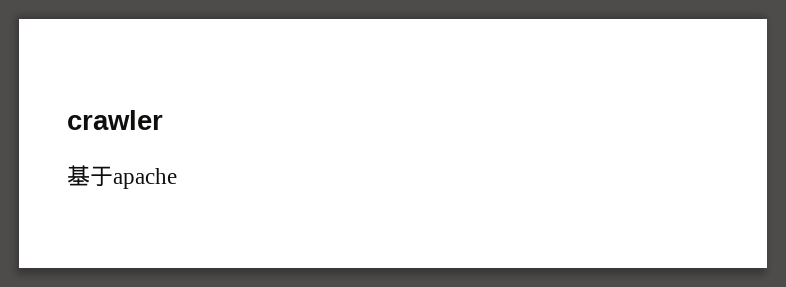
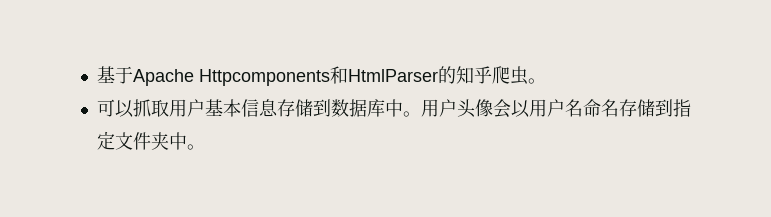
[67,110,163,130] [67,165,177,189] crawler // 基于apache -> [96,66,546,86] [96,99,691,118] [96,131,205,150] 基于Apache Httpcomponents和HtmlParser的知乎爬虫。 // 可以抓取用户基本信息存储到数据库中。用户头像会以用户名命名存储到指定文件夹中。

